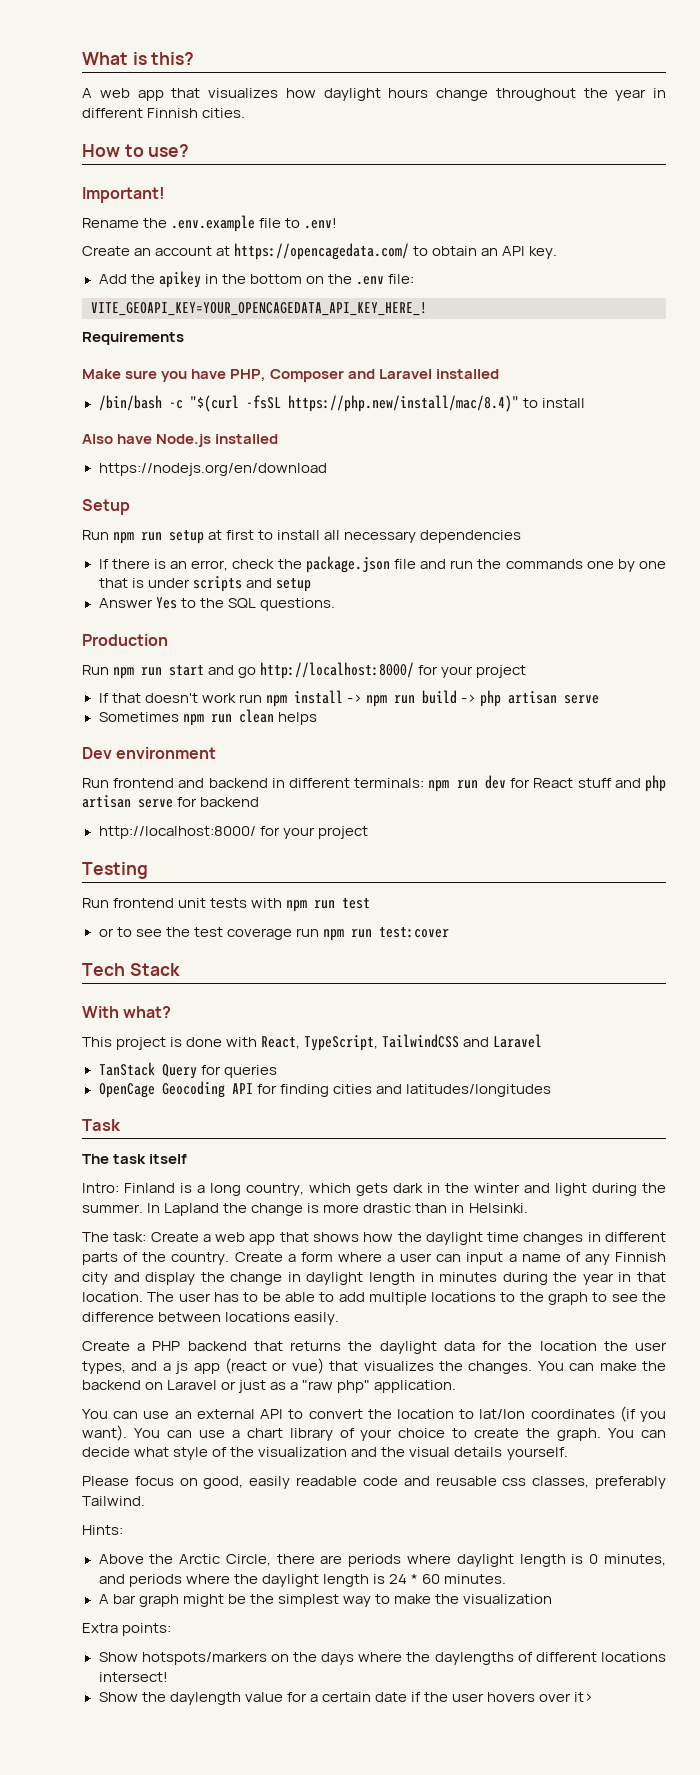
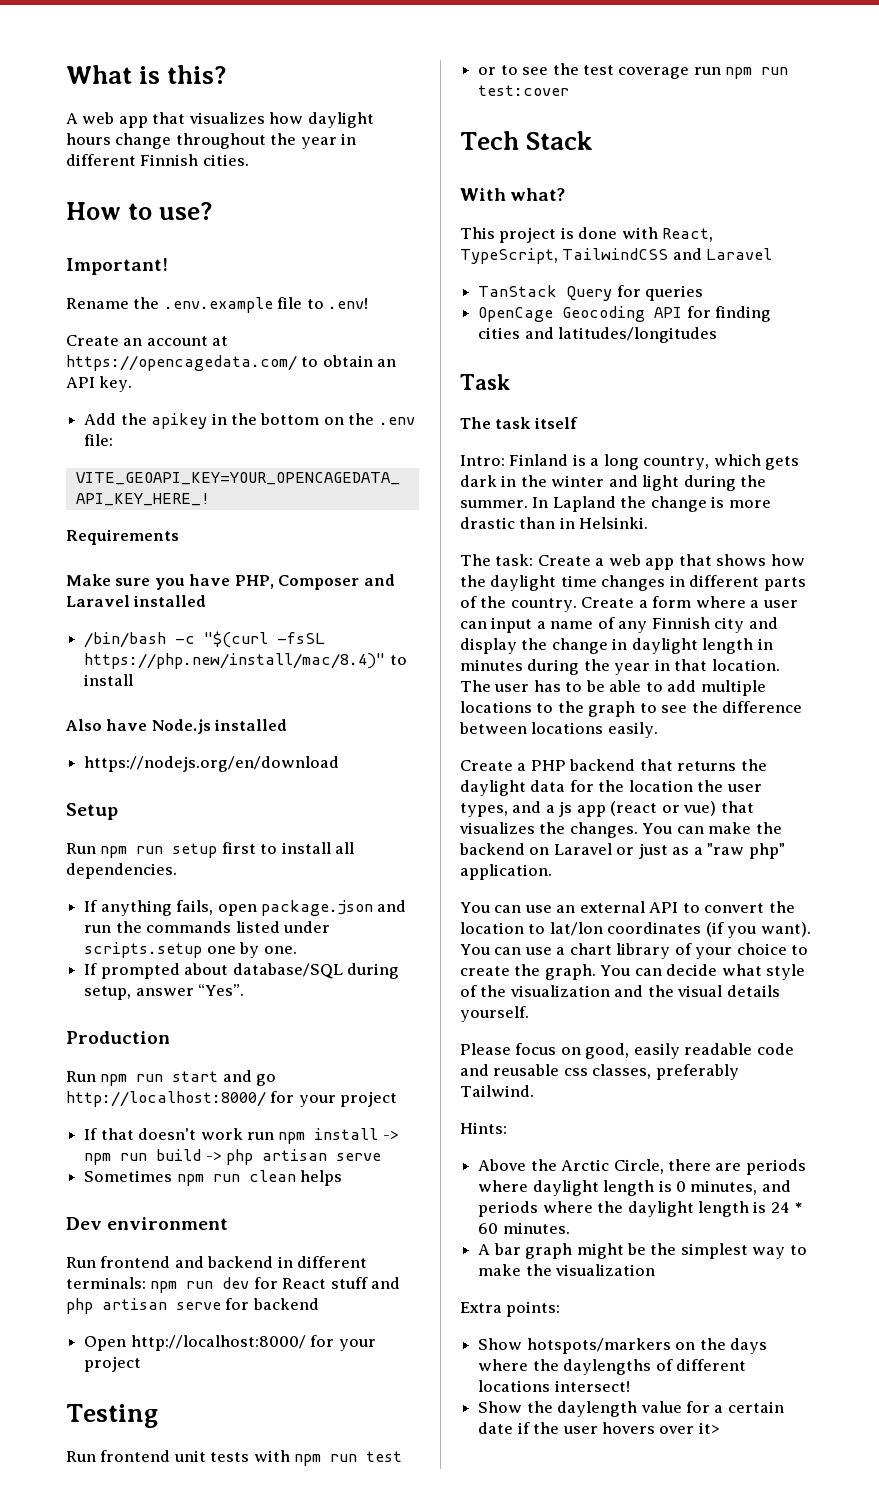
[208,530,223,540] at -> (218, 850) none
[344,530,522,543] [98,556,666,573] [98,576,311,592] [98,597,335,611] necessary dependencies // If there is an error, check the package.json file and run the commands one by one that is under scripts and setup // Answer Yes to the SQL questions. -> [66,863,177,879] [84,900,407,916] [84,921,330,933] [84,942,297,958] [84,963,399,979] [84,984,245,1000] dependencies. // If anything fails, open package.json and run the commands listed under scripts.setup one by one. // If prompted about database/SQL during setup, answer “Yes”.
(260, 802) none -> [84,1336,127,1351] Open

